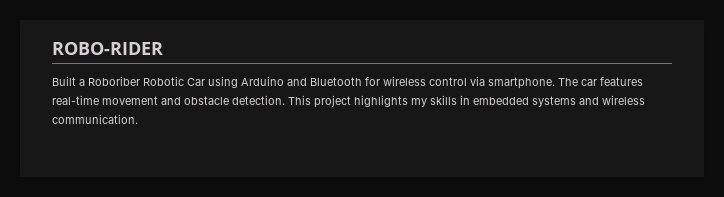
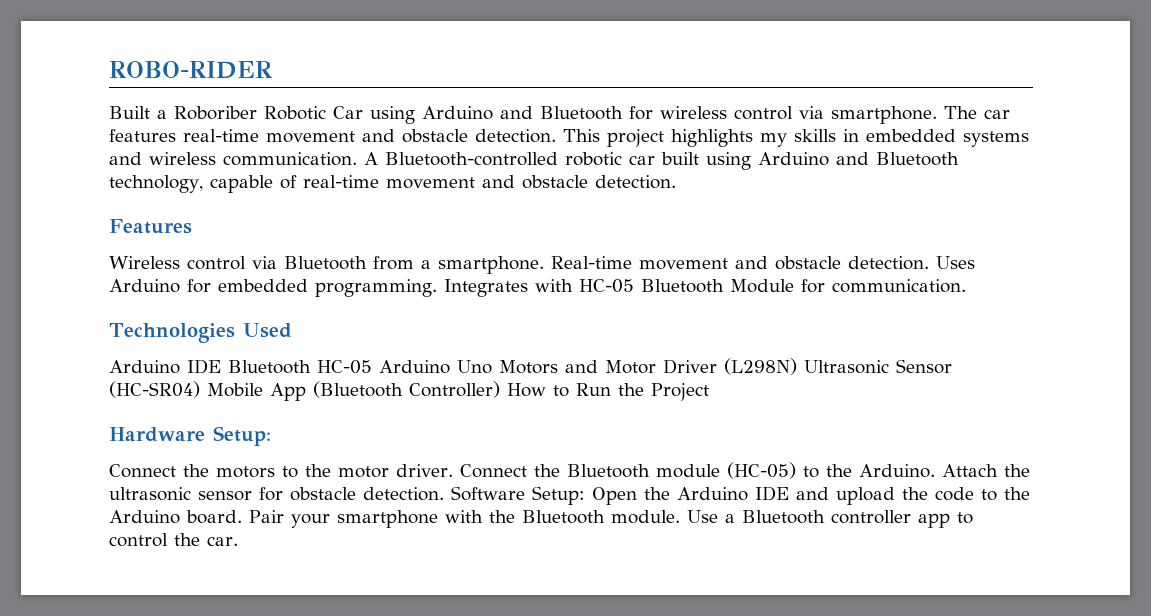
(138, 119) none -> [364,152,959,170] [109,175,676,193] [109,219,192,234] [109,256,975,274] [109,279,966,297] [109,323,292,343] [109,358,952,375] [109,381,709,401] [109,426,271,446] [109,462,1030,479] [109,486,1030,505] [109,510,973,528] [109,533,238,547] A Bluetooth-controlled robotic car built using Arduino and Bluetooth technology, capable of real-time movement and obstacle detection. // Features // Wireless control via Bluetooth from a smartphone. Real-time movement and obstacle detection. Uses Arduino for embedded programming. Integrates with HC-05 Bluetooth Module for communication. // Technologies Used // Arduino IDE Bluetooth HC-05 Arduino Uno Motors and Motor Driver (L298N) Ultrasonic Sensor (HC-SR04) Mobile App (Bluetooth Controller) How to Run the Project // Hardware Setup: // Connect the motors to the motor driver. Connect the Bluetooth module (HC-05) to the Arduino. Attach the ultrasonic sensor for obstacle detection. Software Setup: Open the Arduino IDE and upload the code to the Arduino board. Pair your smartphone with the Bluetooth module. Use a Bluetooth controller app to control the car.

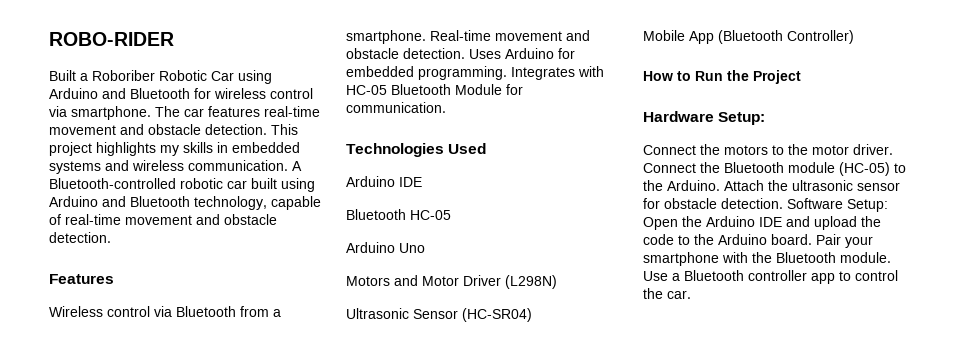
(221, 366) none -> (422, 182) //
(372, 367) none -> (451, 215) //
(492, 367) none -> (425, 248) //
(797, 366) none -> (557, 282) //
(200, 389) none -> (532, 315) //
(500, 389) none -> (854, 37) //

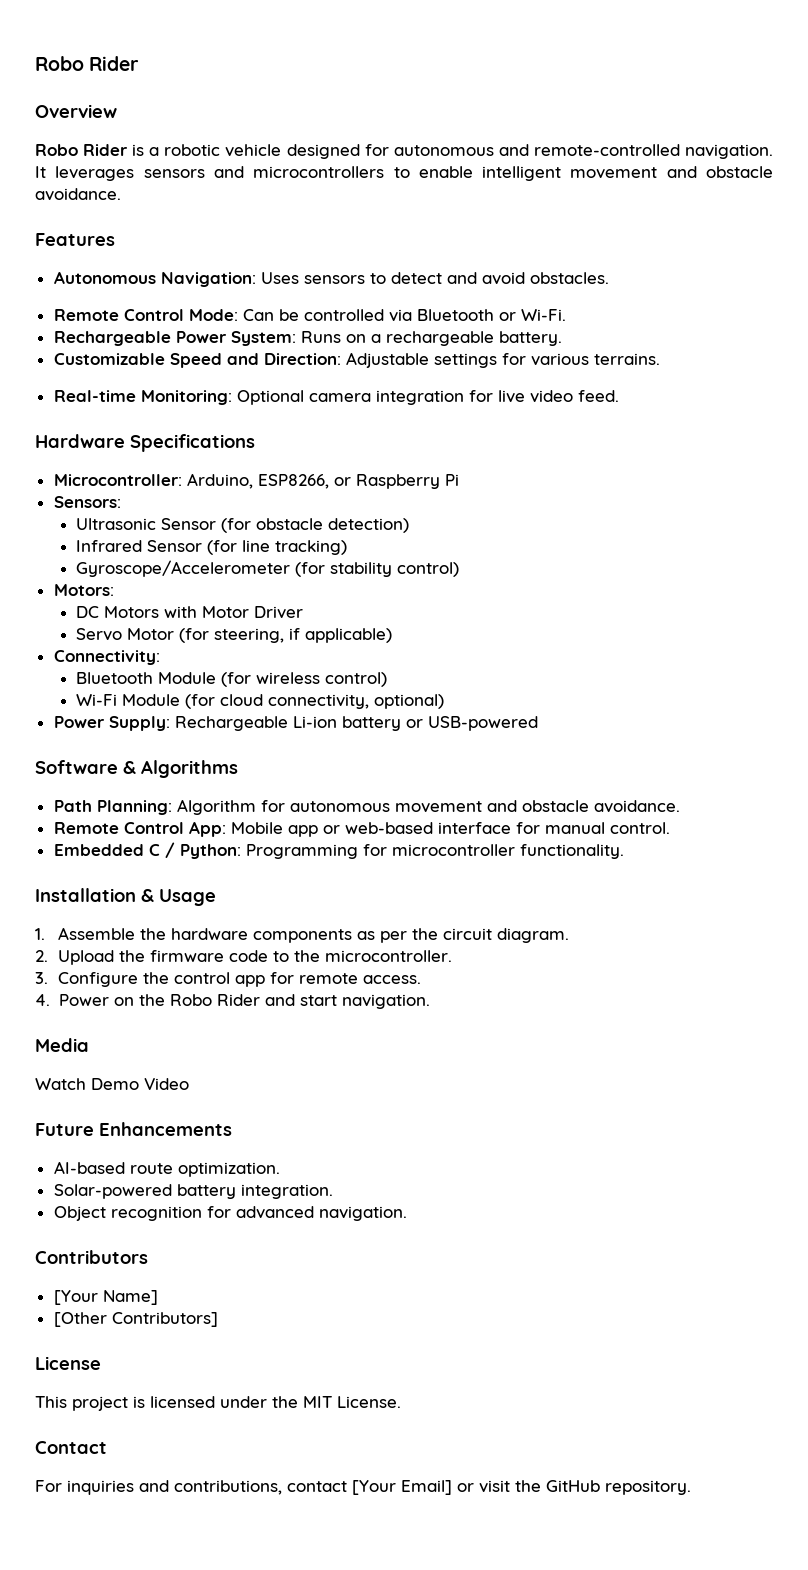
[49,32,174,46] [49,70,272,84] [49,88,313,99] [49,106,320,120] [49,124,298,135] [49,142,300,156] [49,160,302,174] [49,178,315,192] [49,196,321,210] [49,214,277,225] [49,232,111,243] [49,274,114,284] [49,306,281,317] [346,30,590,44] [346,48,575,59] [346,66,604,80] [346,84,523,95] [346,102,446,113] [346,143,487,157] [346,176,422,187] [346,209,451,220] [346,242,425,253] [346,275,557,289] [346,308,532,322] [643,30,854,44] [643,70,801,84] [643,111,766,125] [643,144,893,155] [643,162,906,176] [643,180,900,191] [643,198,888,212] [643,216,881,230] [643,234,873,248] [643,252,891,266] [643,270,898,284] [643,288,691,299] ROBO-RIDER // Built a Roboriber Robotic Car using Arduino and Bluetooth for wireless control via smartphone. The car features real-time movement and obstacle detection. This project highlights my skills in embedded systems and wireless communication. A Bluetooth-controlled robotic car built using Arduino and Bluetooth technology, capable of real-time movement and obstacle detection. // Features // Wireless control via Bluetooth from a smartphone. Real-time movement and obstacle detection. Uses Arduino for embedded programming. Integrates with HC-05 Bluetooth Module for communication. // Technologies Used // Arduino IDE // Bluetooth HC-05 // Arduino Uno // Motors and Motor Driver (L298N) // Ultrasonic Sensor (HC-SR04) // Mobile App (Bluetooth Controller) // How to Run the Project // Hardware Setup: // Connect the motors to the motor driver. Connect the Bluetooth module (HC-05) to the Arduino. Attach the ultrasonic sensor for obstacle detection. Software Setup: Open the Arduino IDE and upload the code to the Arduino board. Pair your smartphone with the Bluetooth module. Use a Bluetooth controller app to control the car. -> [35,56,140,71] [35,104,117,118] [35,144,773,159] [35,166,773,181] [35,188,121,201] [35,233,115,246] [53,271,609,287] [53,309,566,322] [53,331,562,346] [53,352,660,368] [53,390,619,405] [35,434,255,452] [53,473,459,489] [53,496,121,508] [76,518,410,533] [76,540,348,555] [76,560,460,577] [53,584,114,596] [76,606,304,619] [76,628,393,643] [53,650,160,665] [76,672,388,687] [76,694,445,709] [53,716,538,731] [35,760,238,778] [53,799,680,815] [53,821,670,837] [53,842,624,859] [35,888,216,906] [35,927,569,943] [35,950,452,965] [35,972,421,987] [35,994,430,1009] [35,1038,89,1052] [35,1078,189,1090] [35,1122,232,1136] [53,1161,280,1177] [53,1184,333,1199] [53,1206,407,1221] [35,1250,148,1264] [53,1290,158,1305] [53,1312,218,1327] [35,1356,101,1370] [35,1396,401,1411] [35,1441,107,1454] [35,1480,691,1495] Robo Rider // Overview // Robo Rider is a robotic vehicle designed for autonomous and remote-controlled navigation. It leverages sensors and microcontrollers to enable intelligent movement and obstacle avoidance. // Features // Autonomous Navigation: Uses sensors to detect and avoid obstacles. // Remote Control Mode: Can be controlled via Bluetooth or Wi-Fi. // Rechargeable Power System: Runs on a rechargeable battery. // Customizable Speed and Direction: Adjustable settings for various terrains. // Real-time Monitoring: Optional camera integration for live video feed. // Hardware Specifications // Microcontroller: Arduino, ESP8266, or Raspberry Pi // Sensors: // Ultrasonic Sensor (for obstacle detection) // Infrared Sensor (for line tracking) // Gyroscope/Accelerometer (for stability control) // Motors: // DC Motors with Motor Driver // Servo Motor (for steering, if applicable) // Connectivity: // Bluetooth Module (for wireless control) // Wi-Fi Module (for cloud connectivity, optional) // Power Supply: Rechargeable Li-ion battery or USB-powered // Software & Algorithms // Path Planning: Algorithm for autonomous movement and obstacle avoidance. // Remote Control App: Mobile app or web-based interface for manual control. // Embedded C / Python: Programming for microcontroller functionality. // Installation & Usage // 1. Assemble the hardware components as per the circuit diagram. // 2. Upload the firmware code to the microcontroller. // 3. Configure the control app for remote access. // 4. Power on the Robo Rider and start navigation. // Media // Watch Demo Video // Future Enhancements // AI-based route optimization. // Solar-powered battery integration. // Object recognition for advanced navigation. // Contributors // [Your Name] // [Other Contributors] // License // This project is licensed under the MIT License. // Contact // For inquiries and contributions, contact [Your Email] or visit the GitHub repository.

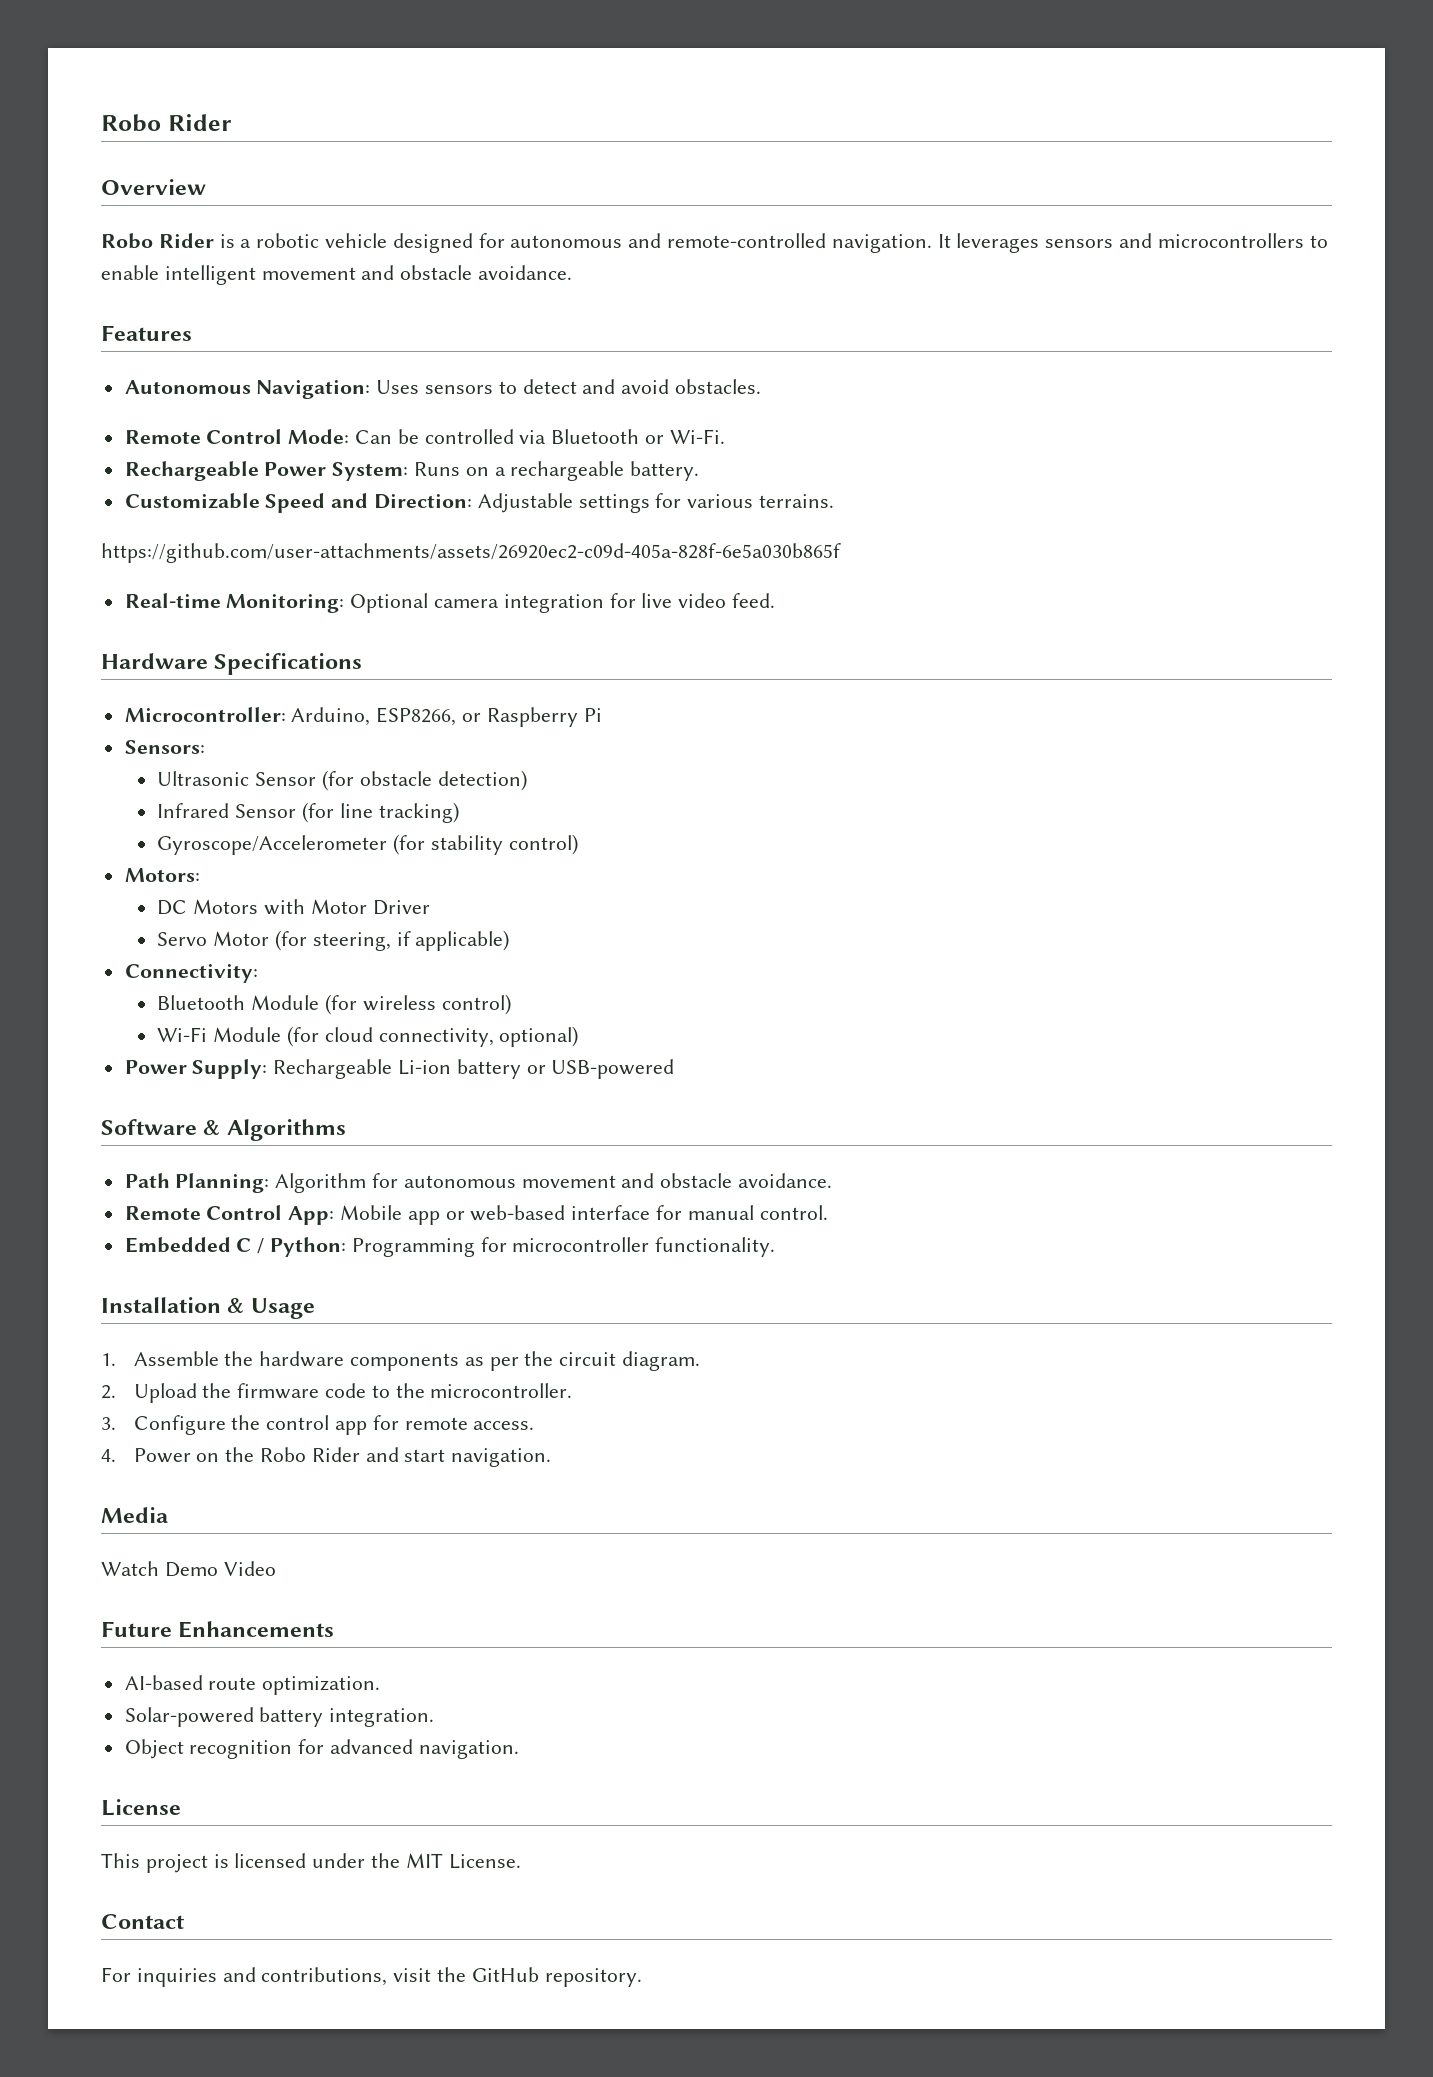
(660, 359) none -> [101,543,841,563] // https://github.com/user-attachments/assets/26920ec2-c09d-405a-828f-6e5a030b865f
[35,1250,148,1264] [53,1290,158,1305] [53,1312,218,1327] // Contributors // [Your Name] // [Other Contributors] -> (519, 1749) none
[287,1480,474,1495] contact [Your Email] or -> (388, 1976) none

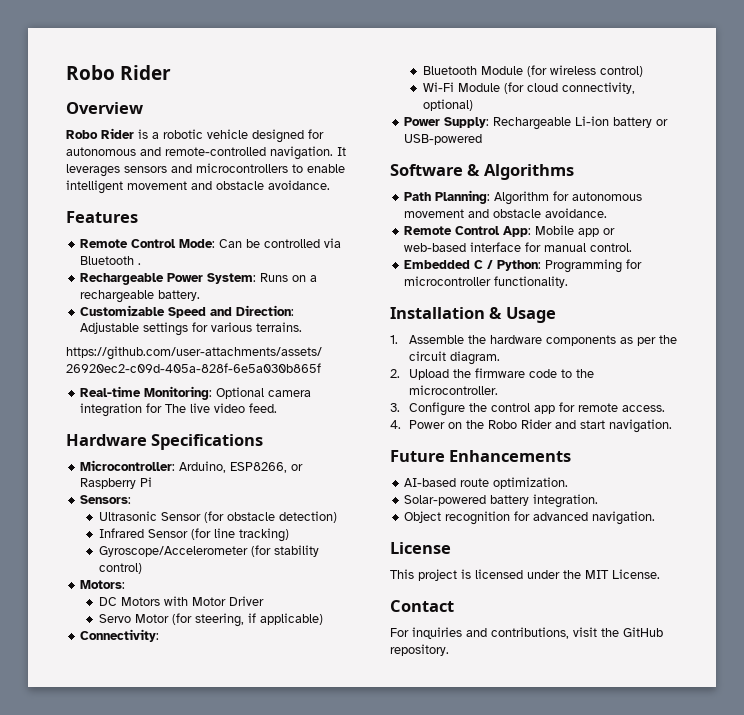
[124,379,762,399] // Autonomous Navigation: Uses sensors to detect and avoid obstacles. -> (138, 217) none
[645,429,725,444] or Wi-Fi. -> [138,263,142,265] .
(636, 600) none -> [165,404,187,413] The
[101,1507,168,1523] [101,1561,276,1577] // Media // Watch Demo Video -> (672, 426) none

